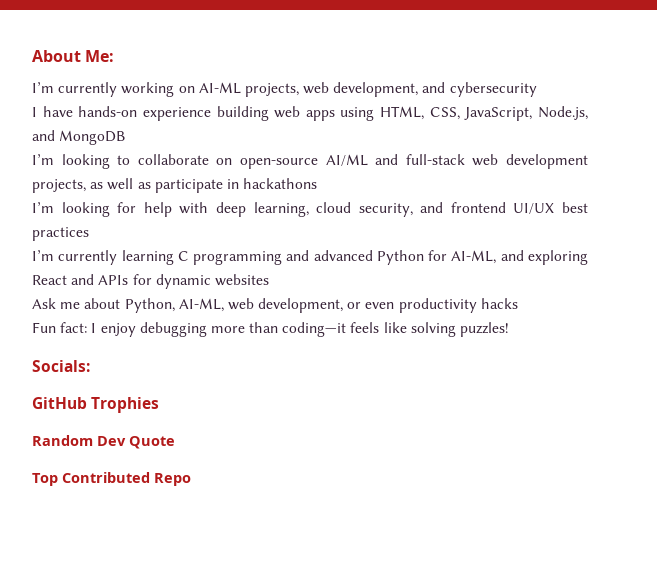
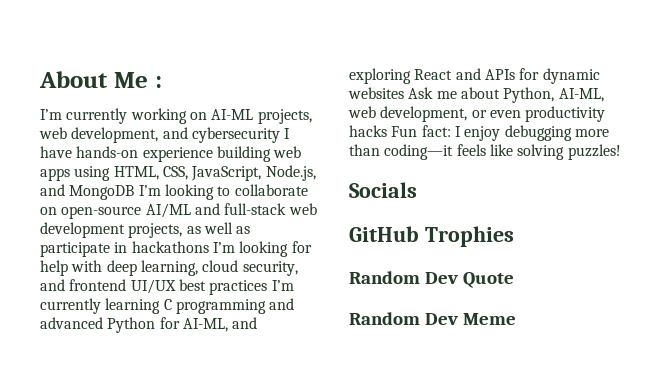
[85,50,115,62] Me: -> [113,72,162,88] Me :
(537, 89) // -> (280, 135) none
(127, 137) // -> (135, 192) none
(318, 183) // -> (209, 247) none
(89, 234) // -> (268, 287) none
(269, 280) // -> (404, 93) none
(518, 303) // -> (387, 131) none
[32,360,90,372] Socials: -> [349,182,417,198] Socials
[32,472,191,486] Top Contributed Repo -> [349,312,516,325] Random Dev Meme

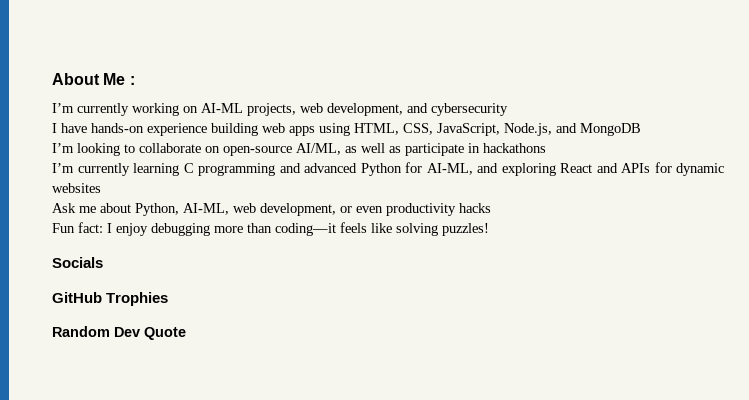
(280, 135) none -> (508, 109) //
(135, 192) none -> (641, 129) //
[145,203,317,218] [40,222,183,238] AI/ML and full-stack web development projects, -> [296,143,341,155] AI/ML,
[212,241,312,257] [40,260,298,276] [40,279,268,295] I’m looking for help with deep learning, cloud security, and frontend UI/UX best practices -> (546, 148) //
(404, 93) none -> (101, 188) //
(387, 131) none -> (491, 208) //
[349,312,516,325] // Random Dev Meme -> (186, 333) none

